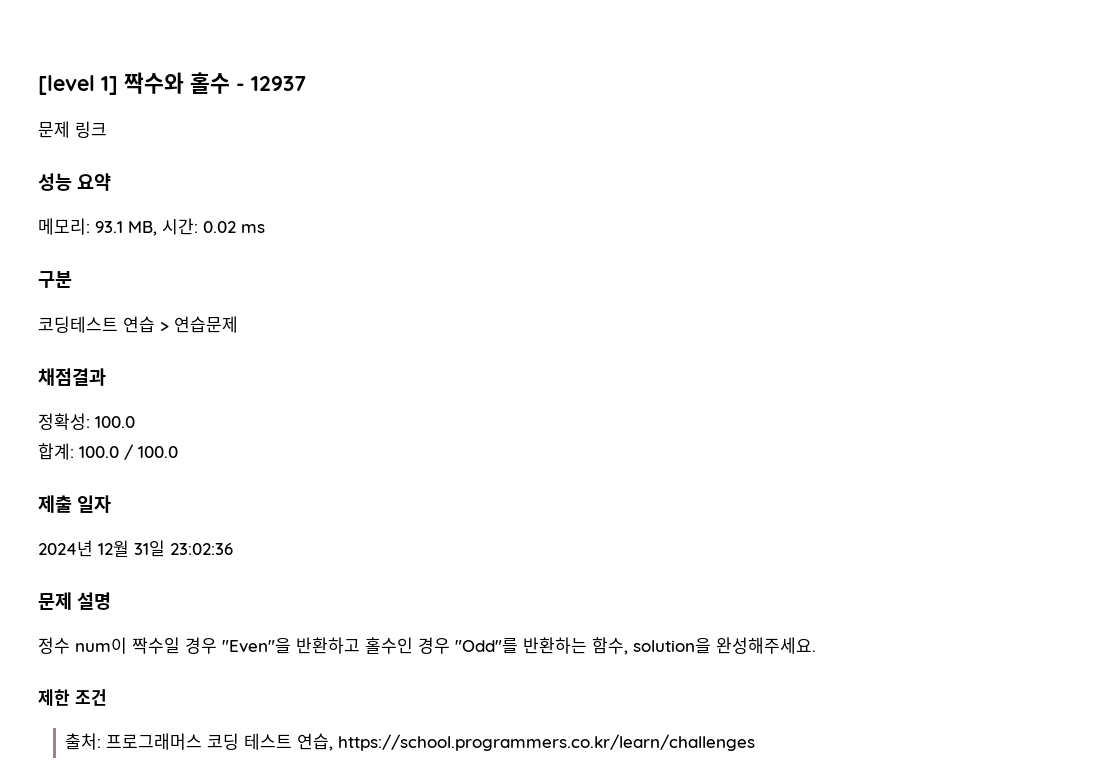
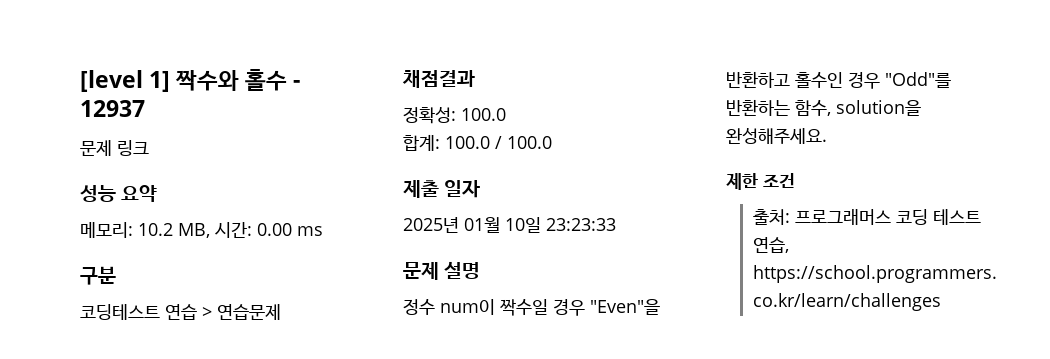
[95,221,123,233] 93.1 -> [138,223,173,236] 10.2
[203,221,236,233] 0.02 -> [256,223,292,236] 0.00
[38,540,233,557] 2024년 12월 31일 23:02:36 -> [403,217,616,233] 2025년 01월 10일 23:23:33

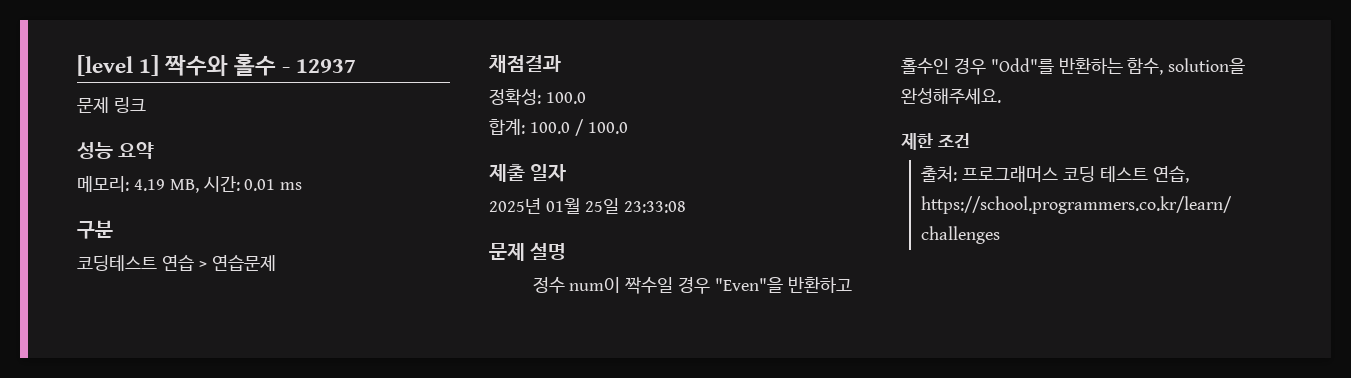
[138,223,173,236] 10.2 -> [133,179,165,191] 4.19
[256,223,292,236] 0.00 -> [244,179,276,191] 0.01
[505,217,616,233] 10일 23:23:33 -> [584,198,686,214] 25일 23:33:08

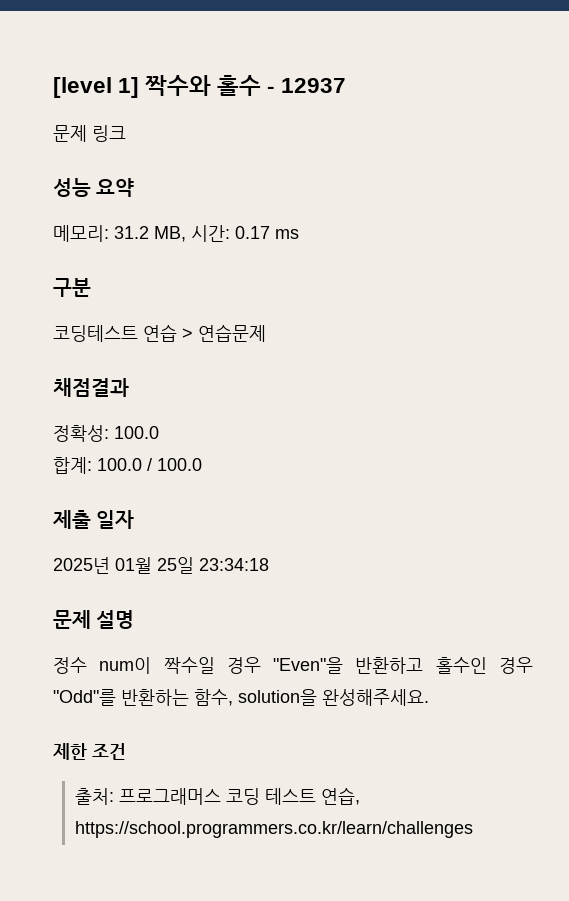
[133,179,165,191] 4.19 -> [114,226,149,239] 31.2
[244,179,276,191] 0.01 -> [235,226,270,239] 0.17
[623,201,686,213] 23:33:08 -> [199,558,269,571] 23:34:18

